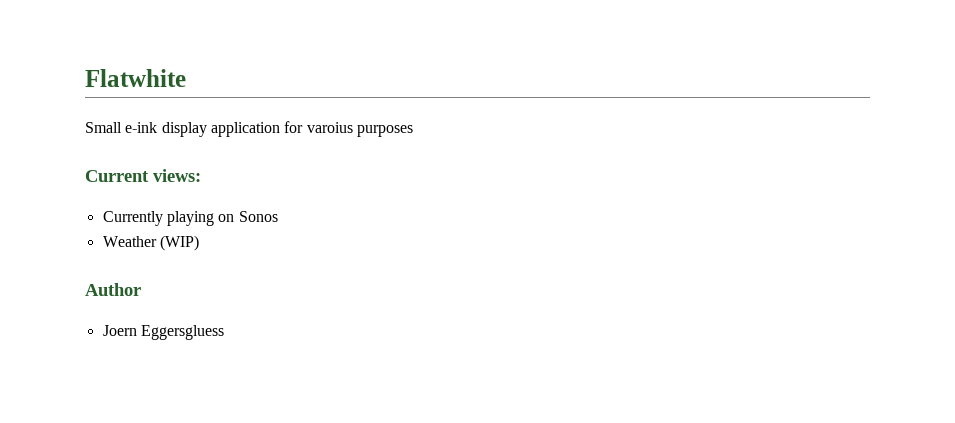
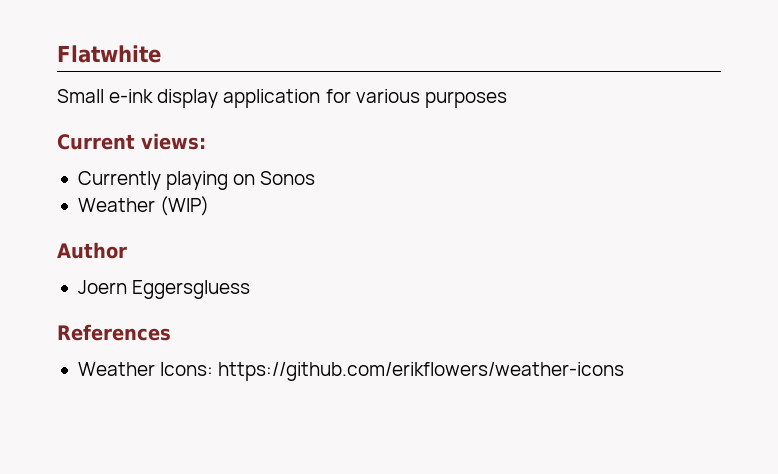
[306,122,353,133] varoius -> [355,89,420,103] various
(224, 332) none -> [57,324,171,341] [77,362,625,381] // References // Weather Icons: https://github.com/erikflowers/weather-icons

